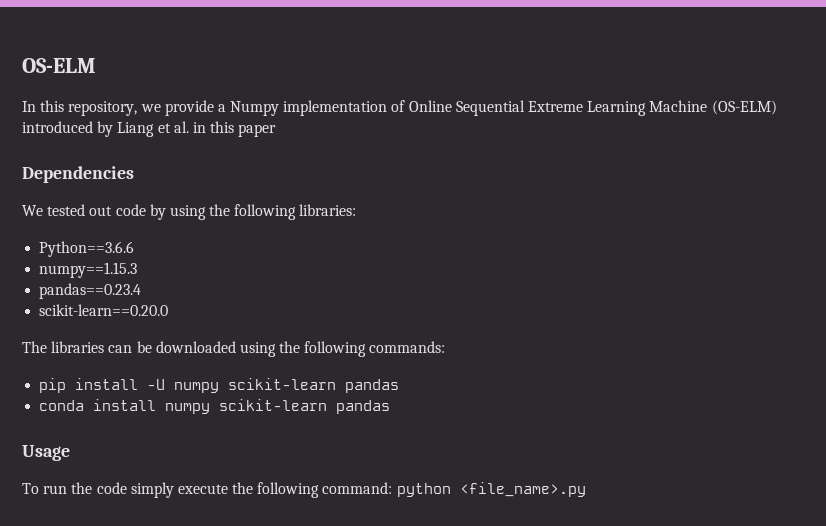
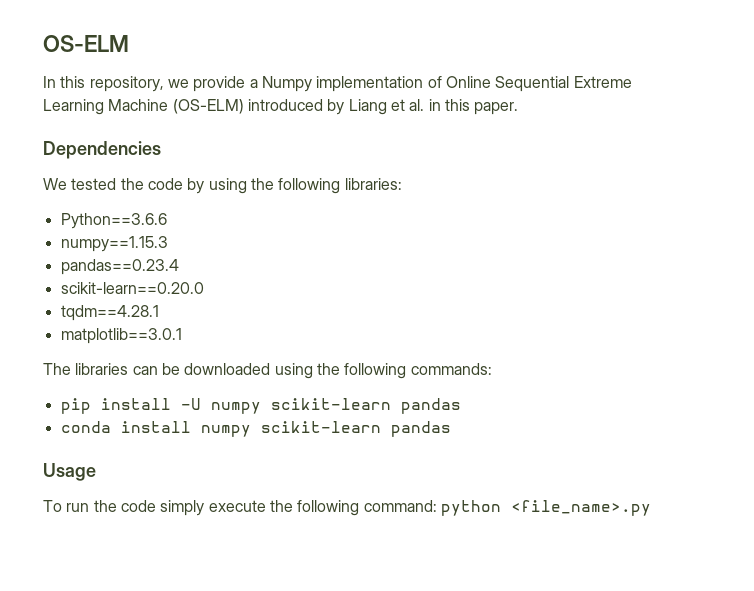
[238,124,277,137] paper -> [474,102,519,115] paper.
[89,206,113,216] out -> [120,178,144,190] the
(169, 310) none -> [60,305,159,321] [60,328,182,344] // tqdm==4.28.1 // matplotlib==3.0.1

